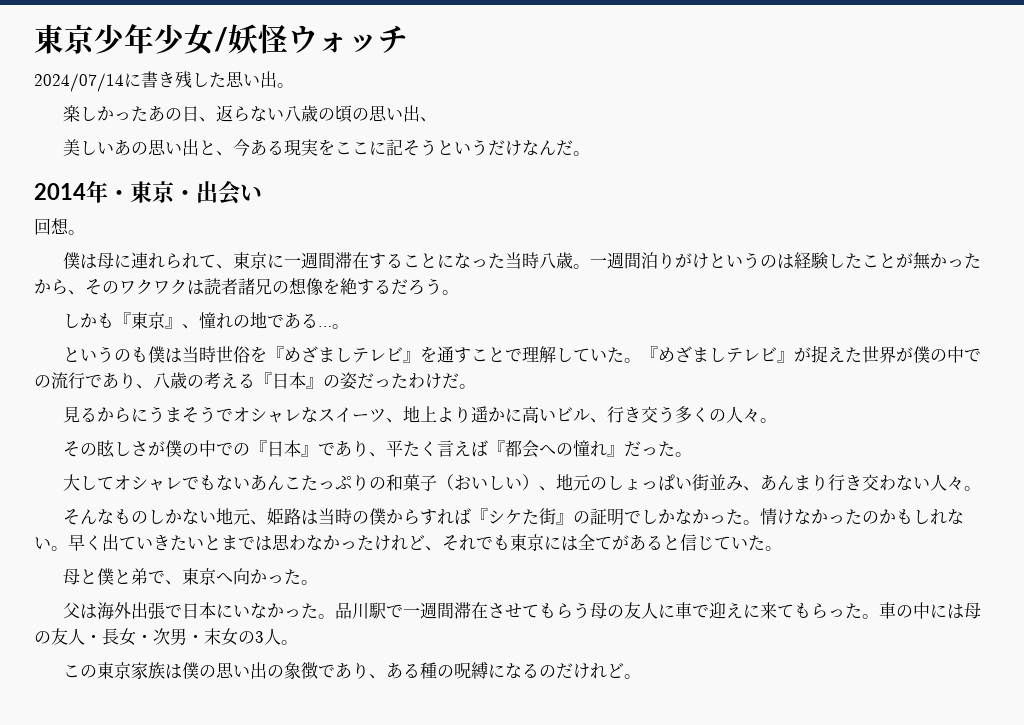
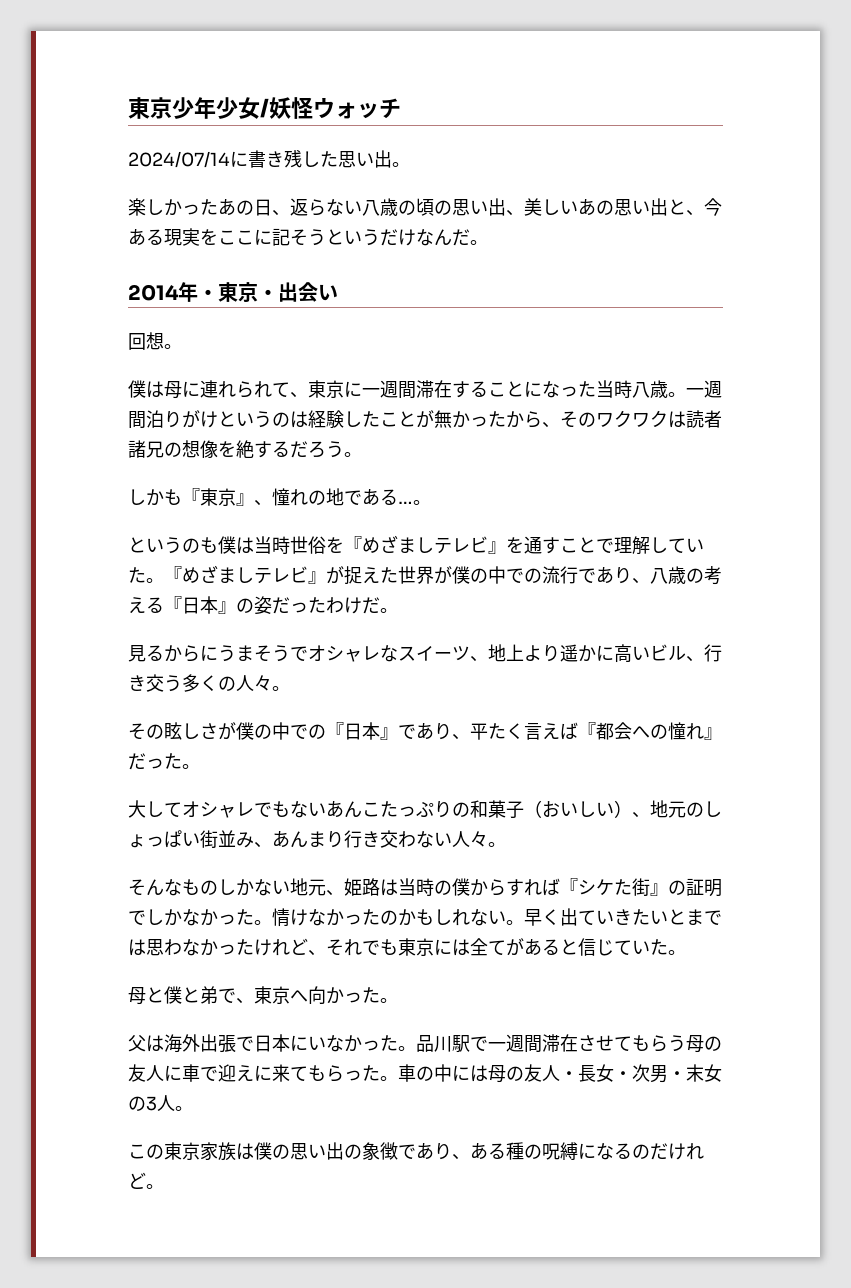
(437, 119) // -> (524, 213) none

